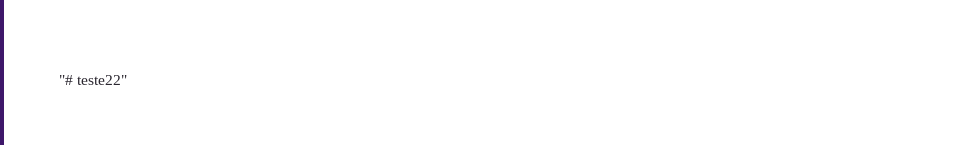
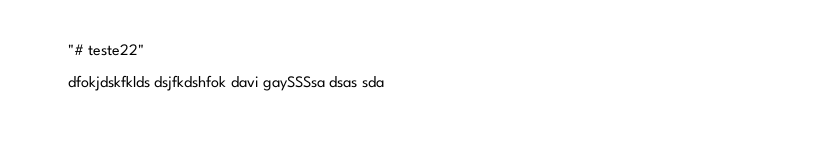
(128, 80) none -> [68,75,384,91] // dfokjdskfklds dsjfkdshfok davi gaySSSsa dsas sda

